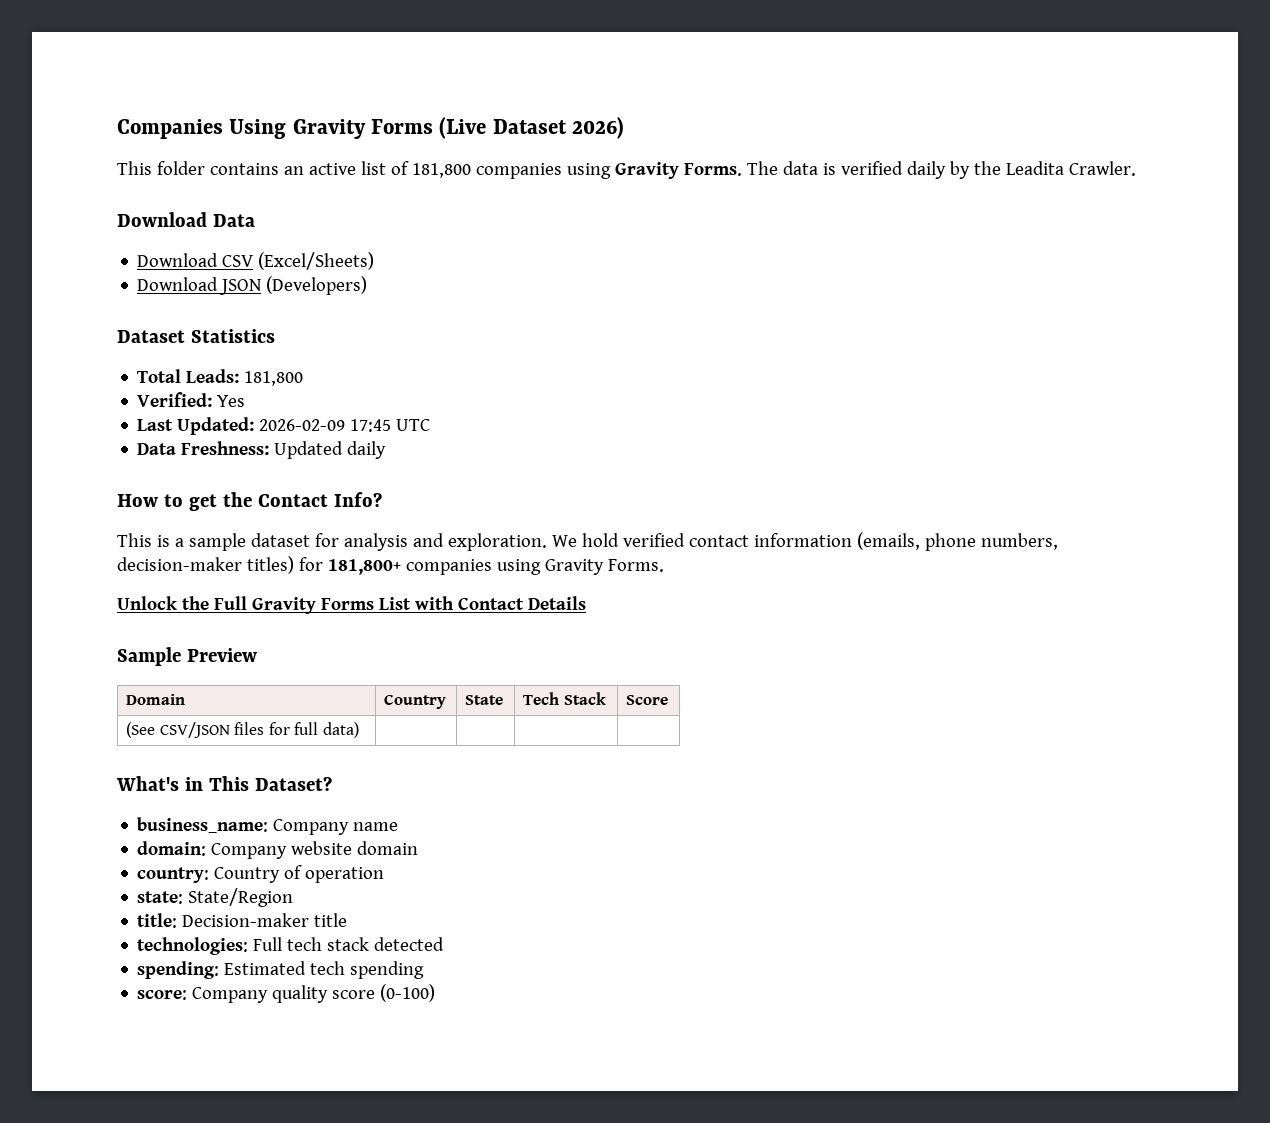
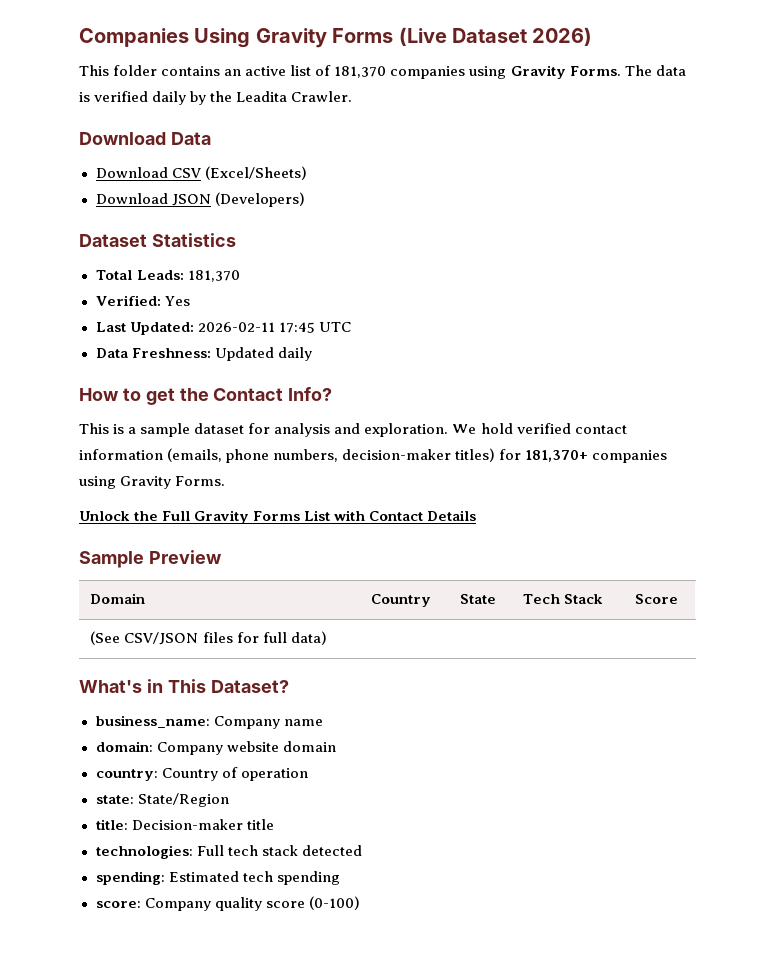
[411,163,471,178] 181,800 -> [334,66,387,78] 181,370
[244,371,304,386] 181,800 -> [187,270,240,282] 181,370
[259,419,346,431] 2026-02-09 -> [197,322,275,332] 2026-02-11
[327,559,401,575] 181,800+ -> [525,450,589,462] 181,370+

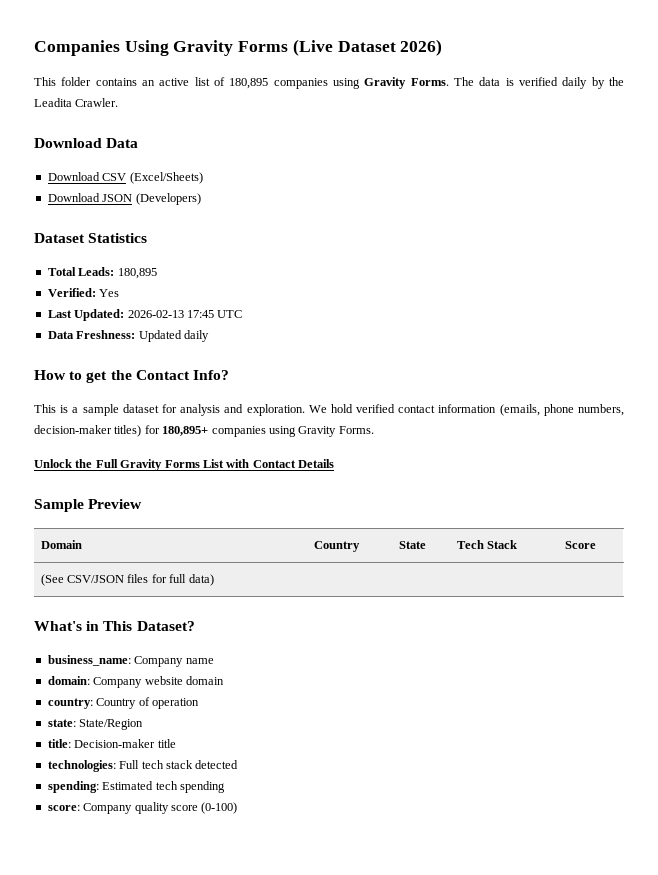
[334,66,387,78] 181,370 -> [229,78,269,89] 180,895
[187,270,240,282] 181,370 -> [117,268,157,279] 180,895
[197,322,275,332] 2026-02-11 -> [127,310,184,318] 2026-02-13
[525,450,589,462] 181,370+ -> [162,426,209,436] 180,895+

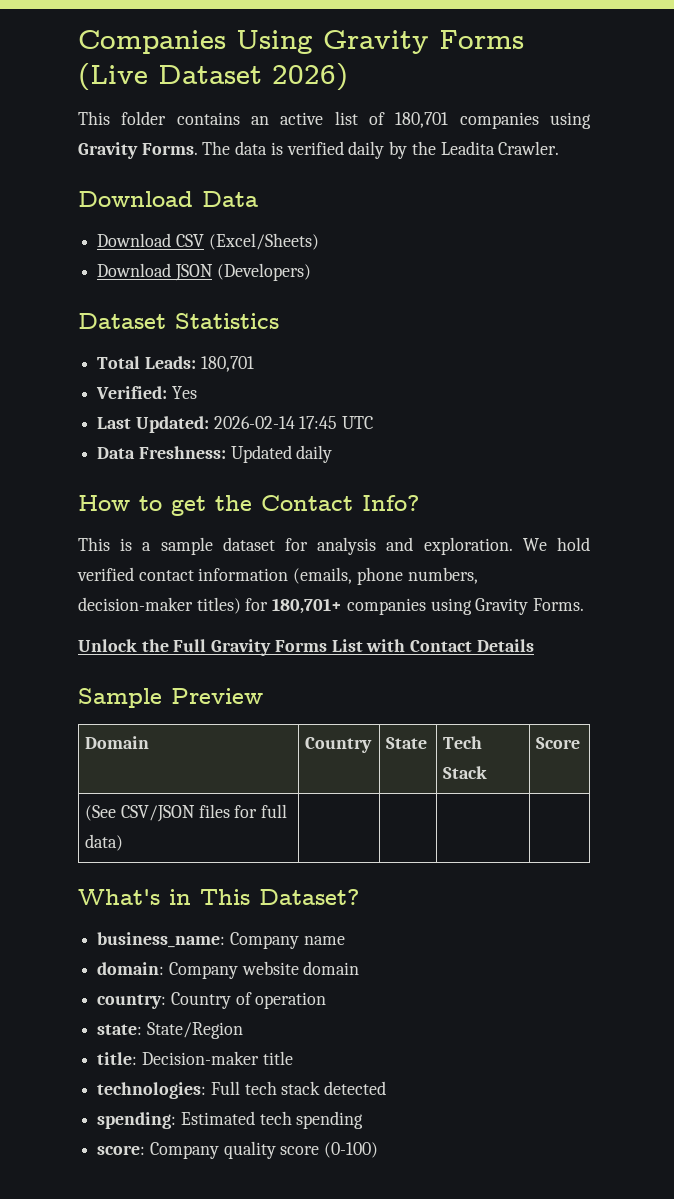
[229,78,269,89] 180,895 -> [395,112,449,128] 180,701
[117,268,157,279] 180,895 -> [200,356,254,372] 180,701
[127,310,184,318] 2026-02-13 -> [213,416,295,429] 2026-02-14
[162,426,209,436] 180,895+ -> [272,598,343,614] 180,701+

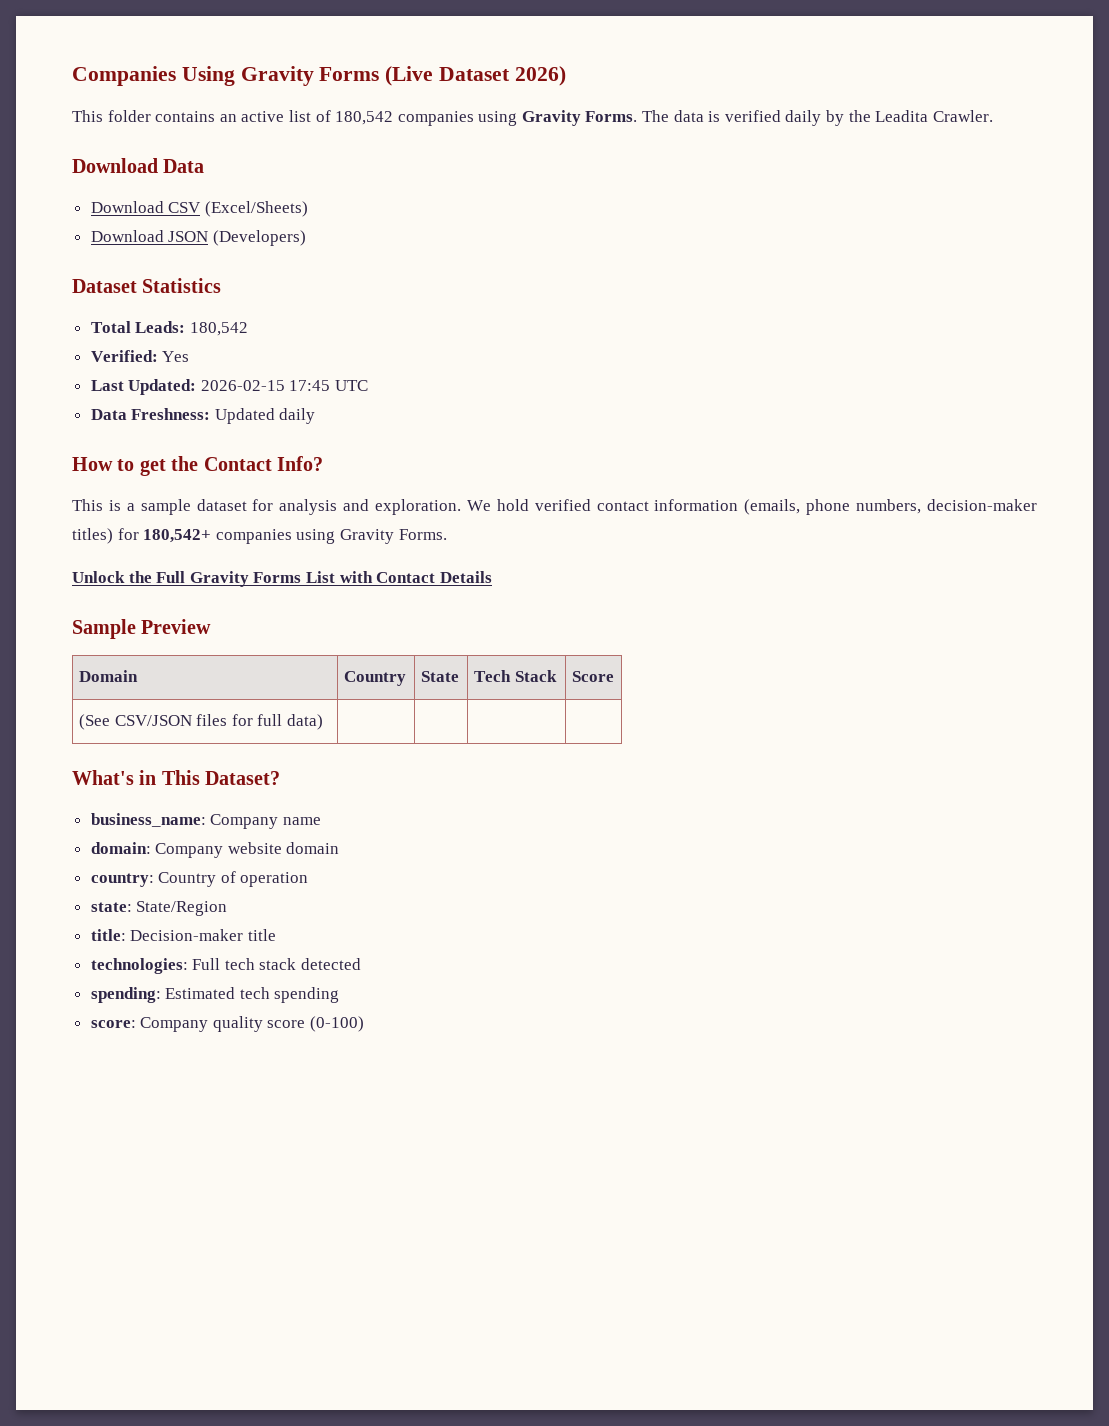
[395,112,449,128] 180,701 -> [335,111,394,125] 180,542
[200,356,254,372] 180,701 -> [189,322,248,336] 180,542
[213,416,295,429] 2026-02-14 -> [200,380,285,391] 2026-02-15
[272,598,343,614] 180,701+ -> [143,529,212,543] 180,542+

